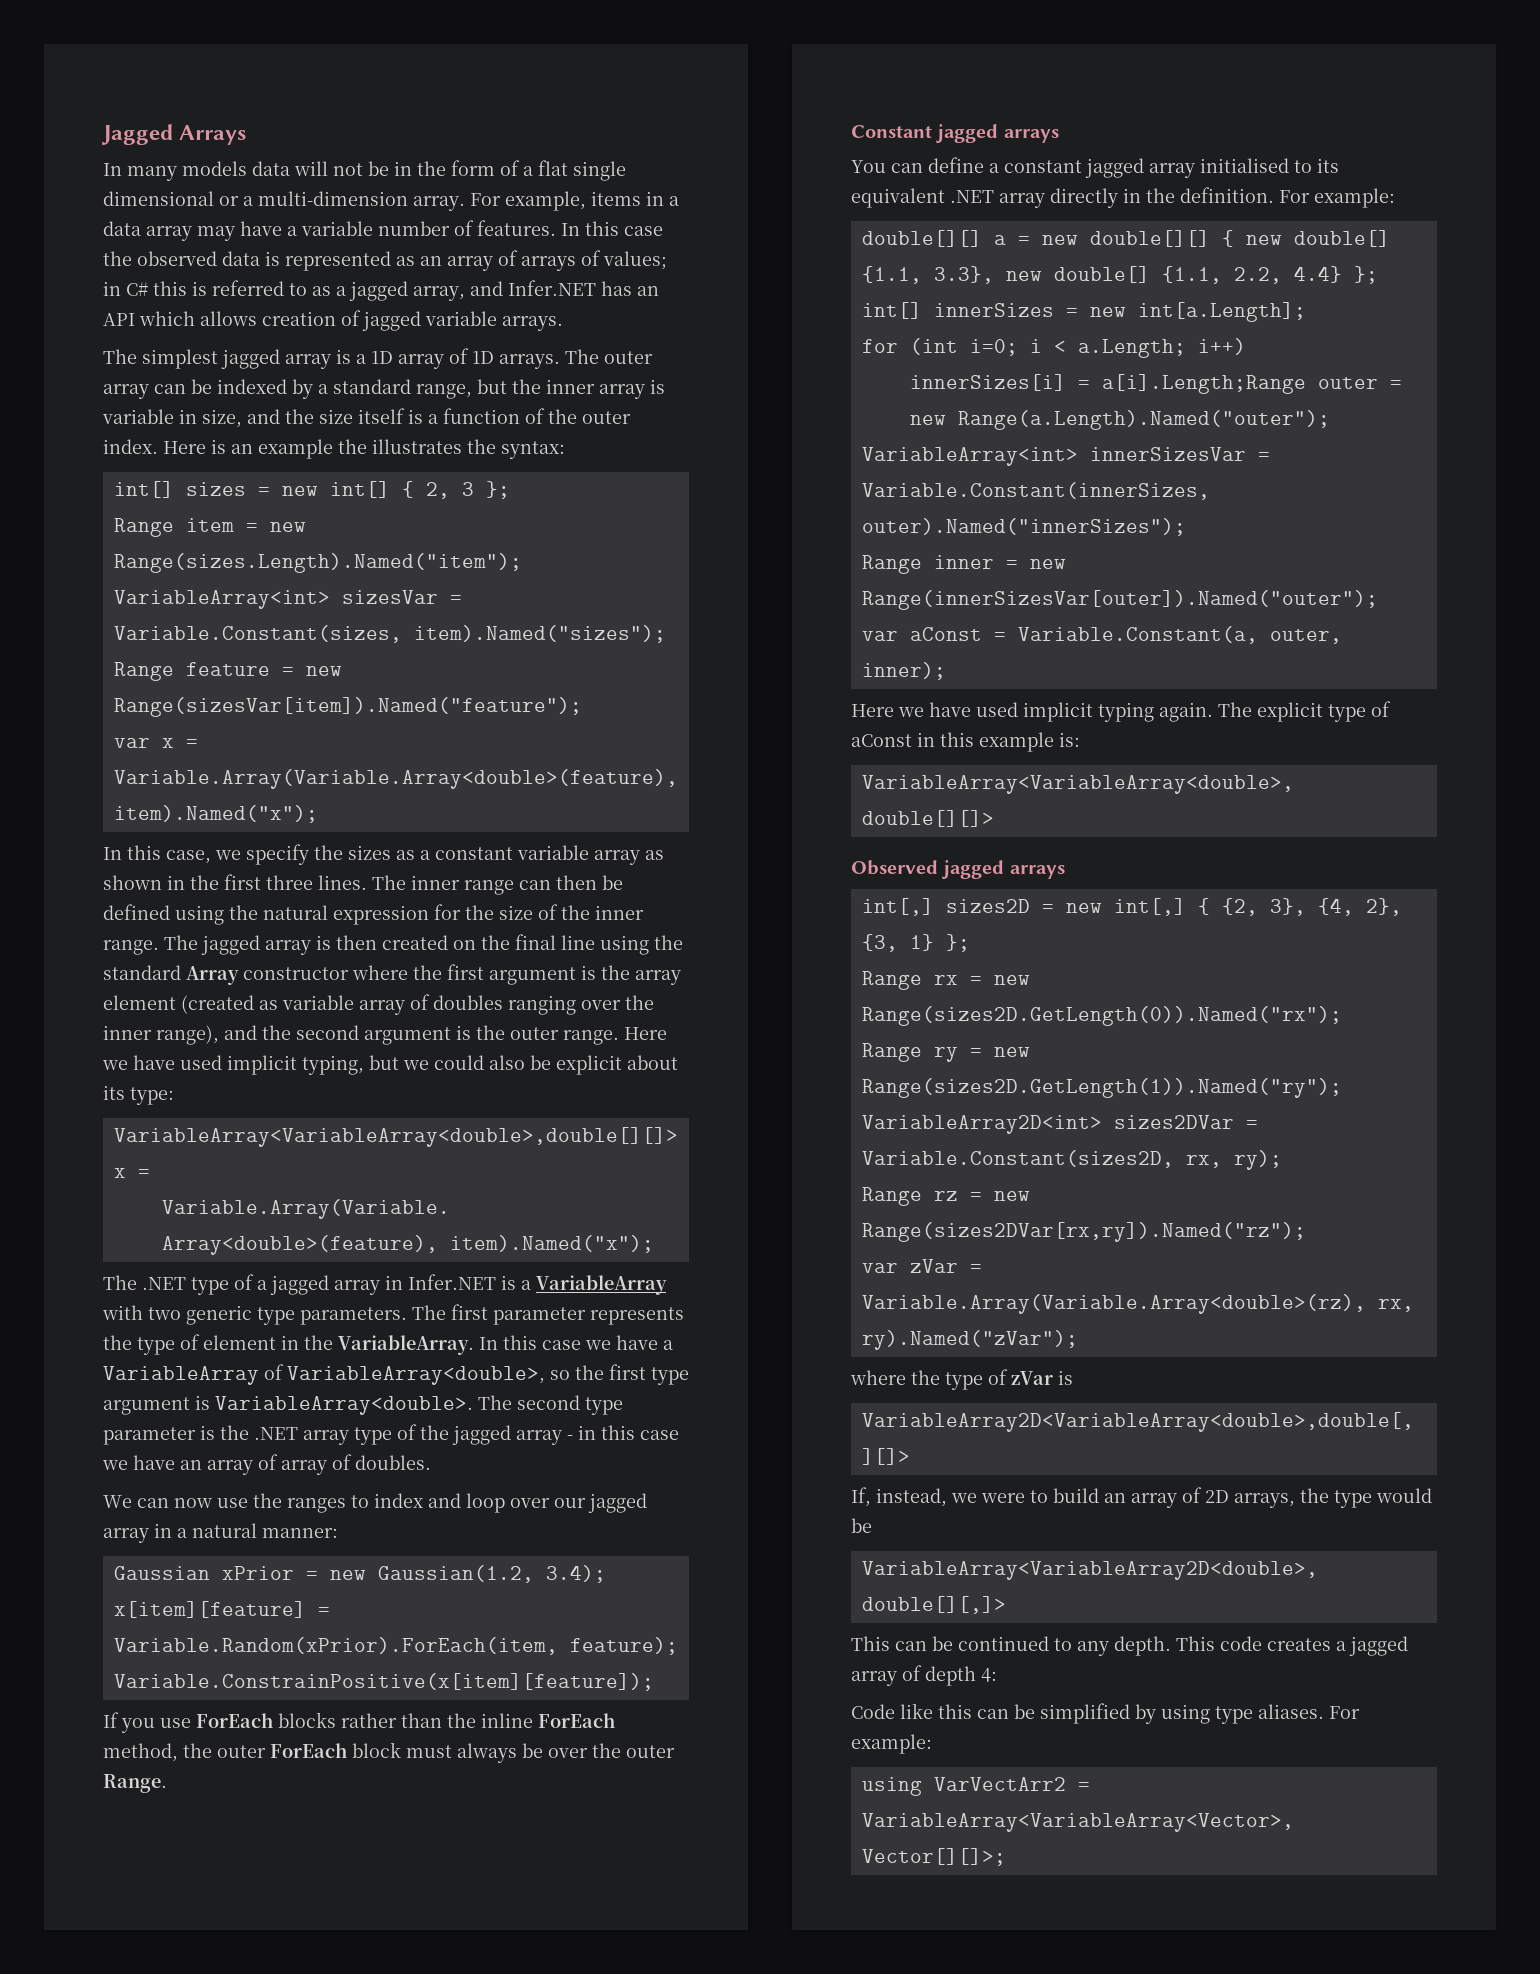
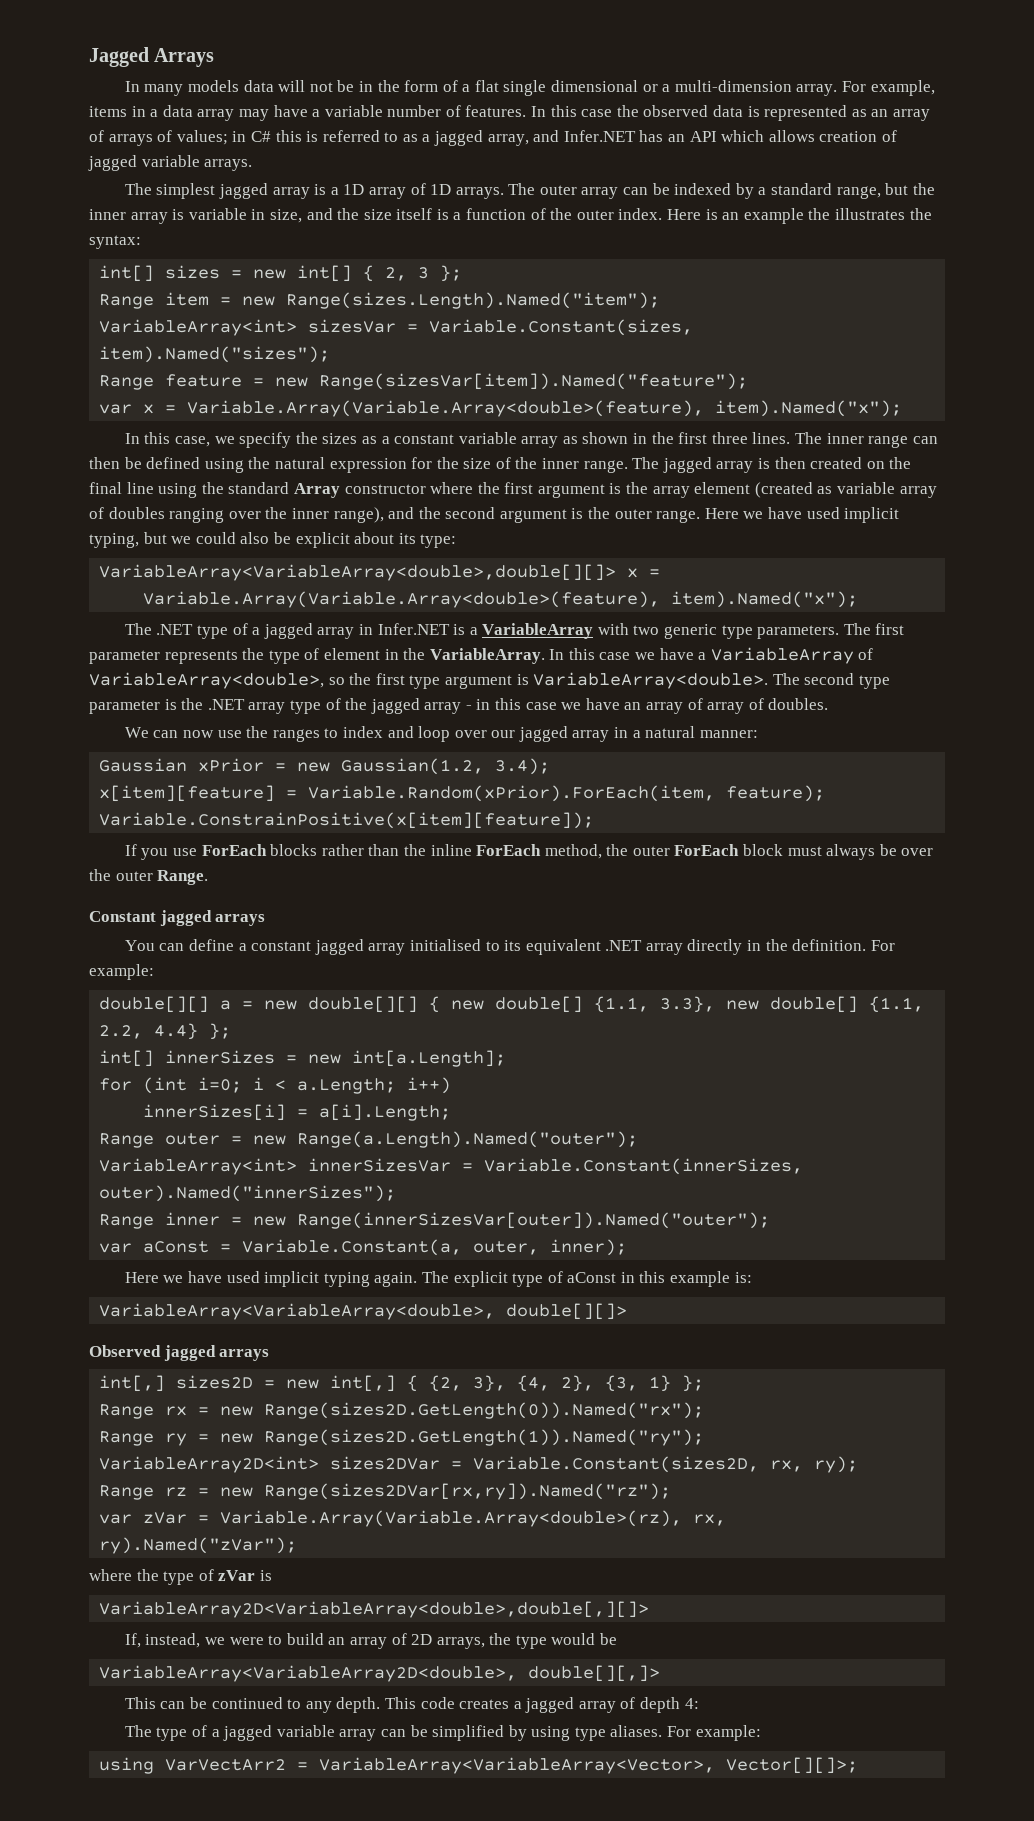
[1101,374,1306,394] a[i].Length;Range -> [319,1104,452,1121] [99,1133,155,1148] a[i].Length; // Range
[851,1703,972,1719] Code like this -> [124,1725,377,1741] The type of a jagged variable array

